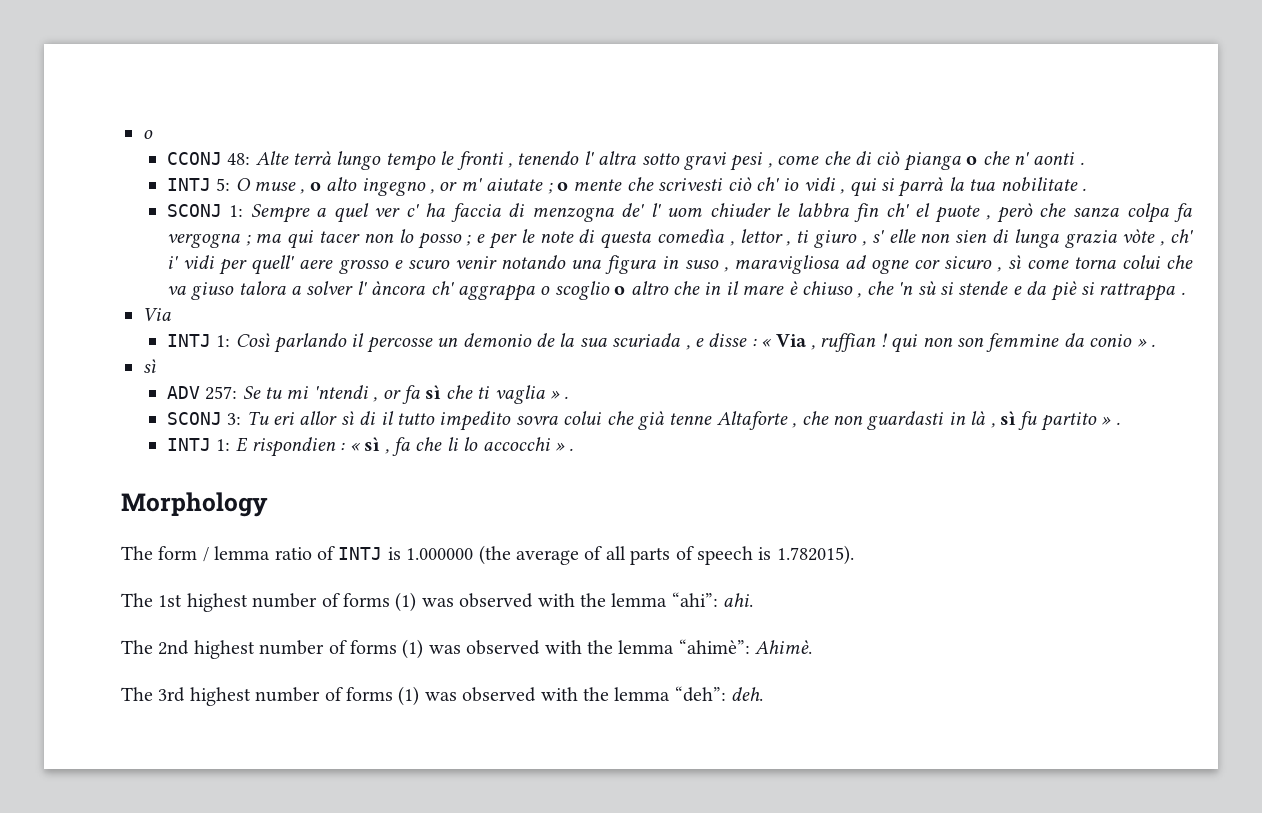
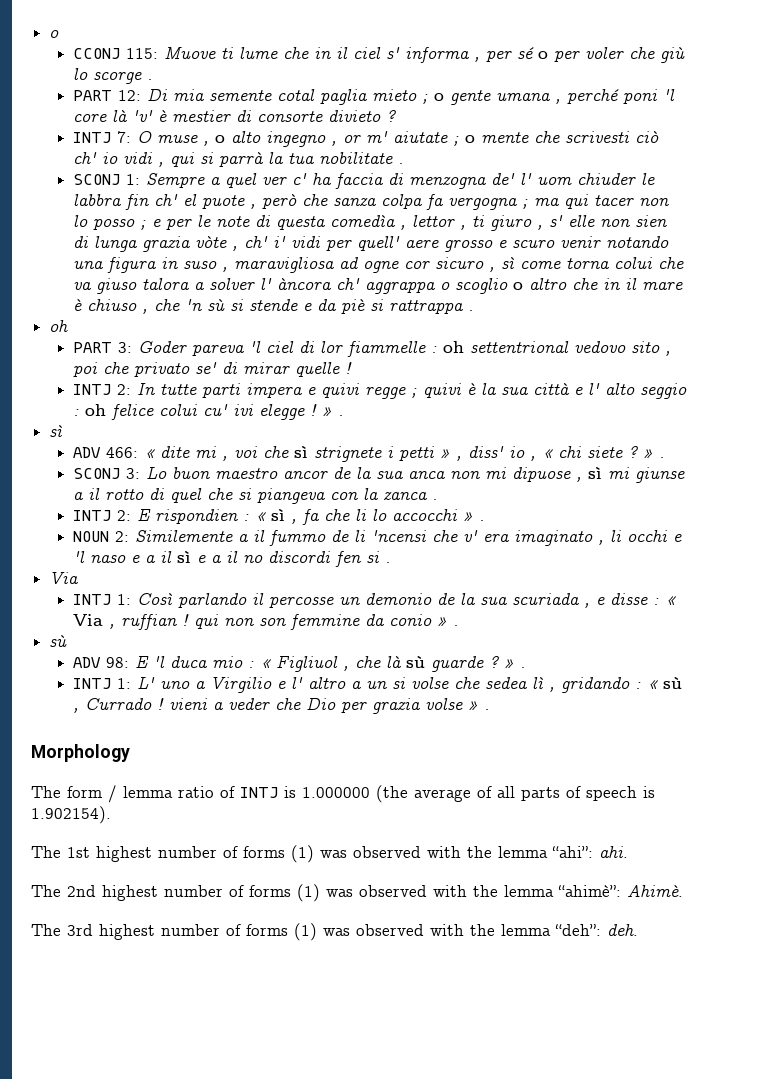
[227,151,1084,171] [166,178,231,191] 48: Alte terrà lungo tempo le fronti , tenendo l' altra sotto gravi pesi , come che di ciò pianga o che n' aonti . // INTJ 5: -> [126,46,686,63] [73,68,154,84] [73,88,676,105] [73,110,397,122] [73,131,132,143] 115: Muove ti lume che in il ciel s' informa , per sé o per voler che giù lo scorge . // PART 12: Di mia semente cotal paglia mieto ; o gente umana , perché poni 'l core là 'v' è mestier di consorte divieto ? // INTJ 7:
(1185, 293) none -> [49,320,70,332] [73,341,672,357] [73,362,353,377] [73,383,688,399] [73,404,345,420] [49,425,64,437] [73,446,666,462] [73,466,686,483] [73,488,439,504] [73,509,486,525] [73,530,683,546] [73,551,392,567] // oh // PART 3: Goder pareva 'l ciel di lor fiammelle : oh settentrional vedovo sito , poi che privato se' di mirar quelle ! // INTJ 2: In tutte parti impera e quivi regge ; quivi è la sua città e l' alto seggio : oh felice colui cu' ivi elegge ! » . // sì // ADV 466: « dite mi , voi che sì strignete i petti » , diss' io , « chi siete ? » . // SCONJ 3: Lo buon maestro ancor de la sua anca non mi dipuose , sì mi giunse a il rotto di quel che si piangeva con la zanca . // INTJ 2: E rispondien : « sì , fa che li lo accocchi » . // NOUN 2: Similemente a il fummo de li 'ncensi che v' era imaginato , li occhi e 'l naso e a il sì e a il no discordi fen si .
[143,359,156,373] [166,385,569,404] [166,411,1120,431] [166,437,550,457] sì // ADV 257: Se tu mi 'ntendi , or fa sì che ti vaglia » . // SCONJ 3: Tu eri allor sì di il tutto impedito sovra colui che già tenne Altaforte , che non guardasti in là , sì fu partito » . // INTJ 1: E rispondien : « sì , fa che li lo accocchi -> [49,635,68,647] [73,656,527,672] [73,676,683,693] [73,697,464,714] sù // ADV 98: E 'l duca mio : « Figliuol , che là sù guarde ? » . // INTJ 1: L' uno a Virgilio e l' altro a un si volse che sedea lì , gridando : « sù , Currado ! vieni a veder che Dio per grazia volse
[776,545,854,565] 1.782015). -> [31,806,111,824] 1.902154).

